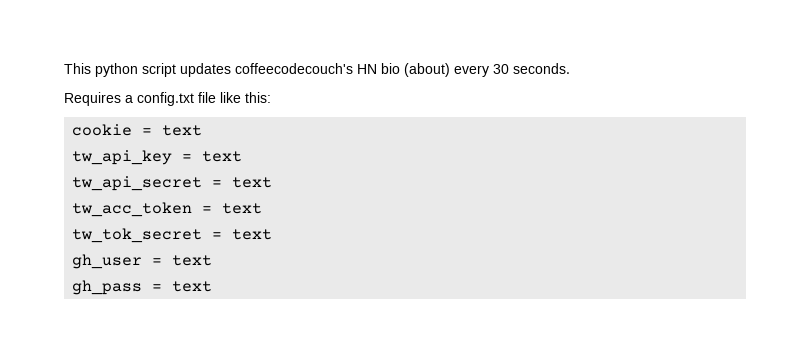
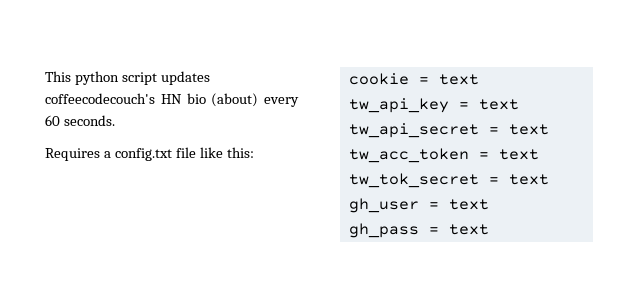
[493,64,509,74] 30 -> [45,115,60,126] 60

